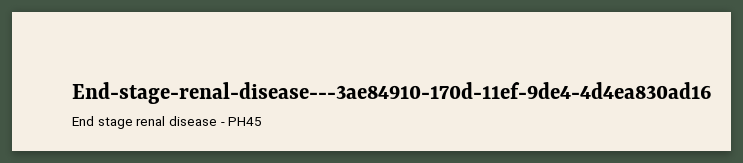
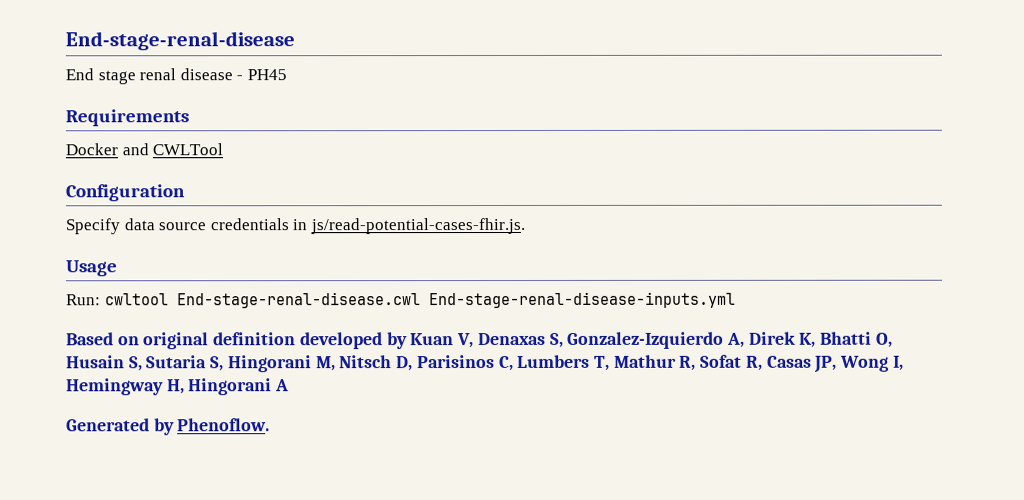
[72,82,711,104] End-stage-renal-disease---3ae84910-170d-11ef-9de4-4d4ea830ad16 -> [65,31,295,51] End-stage-renal-disease
(263, 121) none -> [65,109,189,127] [65,143,224,156] [65,184,185,202] [65,217,525,235] [66,260,118,277] [66,291,736,309] [66,331,893,350] [66,354,904,373] [66,378,290,396] [66,418,271,436] // Requirements // Docker and CWLTool // Configuration // Specify data source credentials in js/read-potential-cases-fhir.js. // Usage // Run: cwltool End-stage-renal-disease.cwl End-stage-renal-disease-inputs.yml // Based on original definition developed by Kuan V, Denaxas S, Gonzalez-Izquierdo A, Direk K, Bhatti O, Husain S, Sutaria S, Hingorani M, Nitsch D, Parisinos C, Lumbers T, Mathur R, Sofat R, Casas JP, Wong I, Hemingway H, Hingorani A // Generated by Phenoflow.

